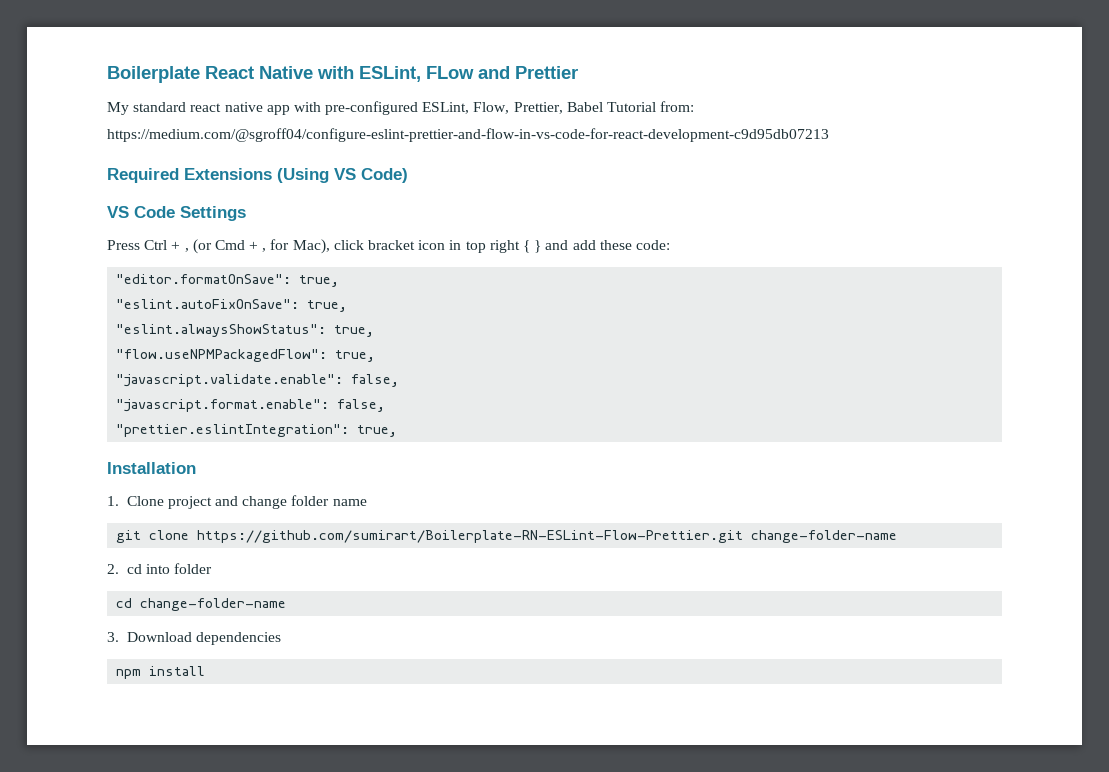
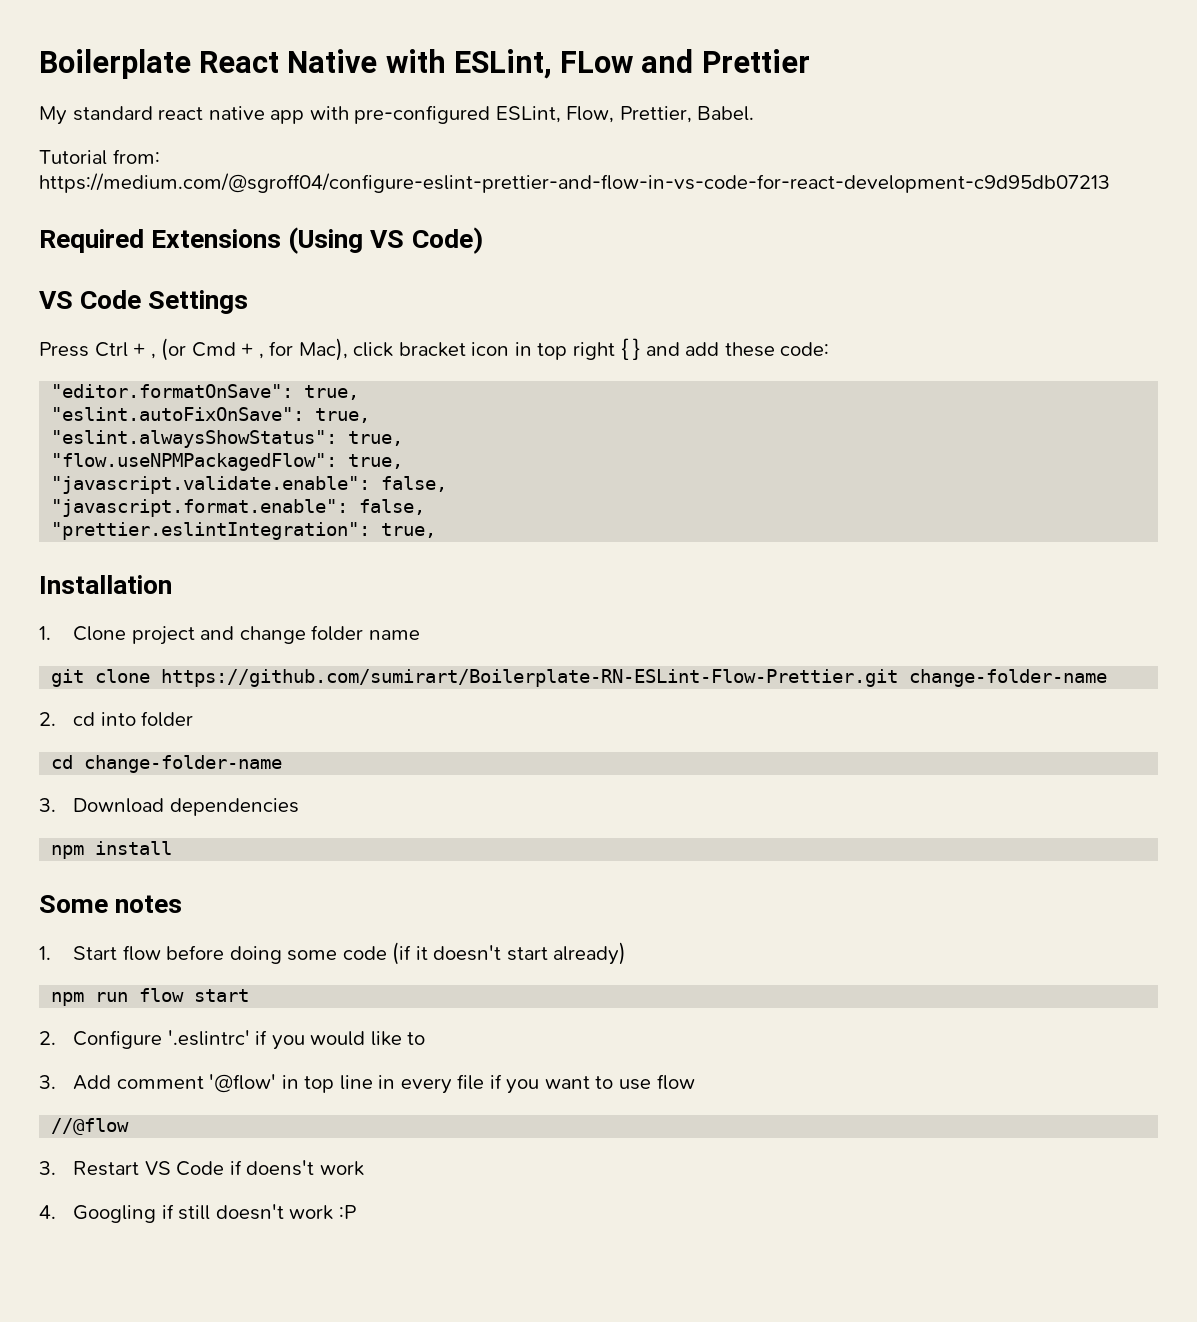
[566,102,603,112] Babel -> [697,106,755,121] Babel. //
(206, 671) none -> [39,895,183,913] [39,942,627,965] [51,988,250,1006] [39,1030,426,1050] [39,1074,695,1094] [51,1118,130,1135] [39,1160,364,1176] [39,1204,356,1223] // Some notes // 1. Start flow before doing some code (if it doesn't start already) // npm run flow start // 2. Configure '.eslintrc' if you would like to // 3. Add comment '@flow' in top line in every file if you want to use flow // //@flow // 3. Restart VS Code if doens't work // 4. Googling if still doesn't work :P

